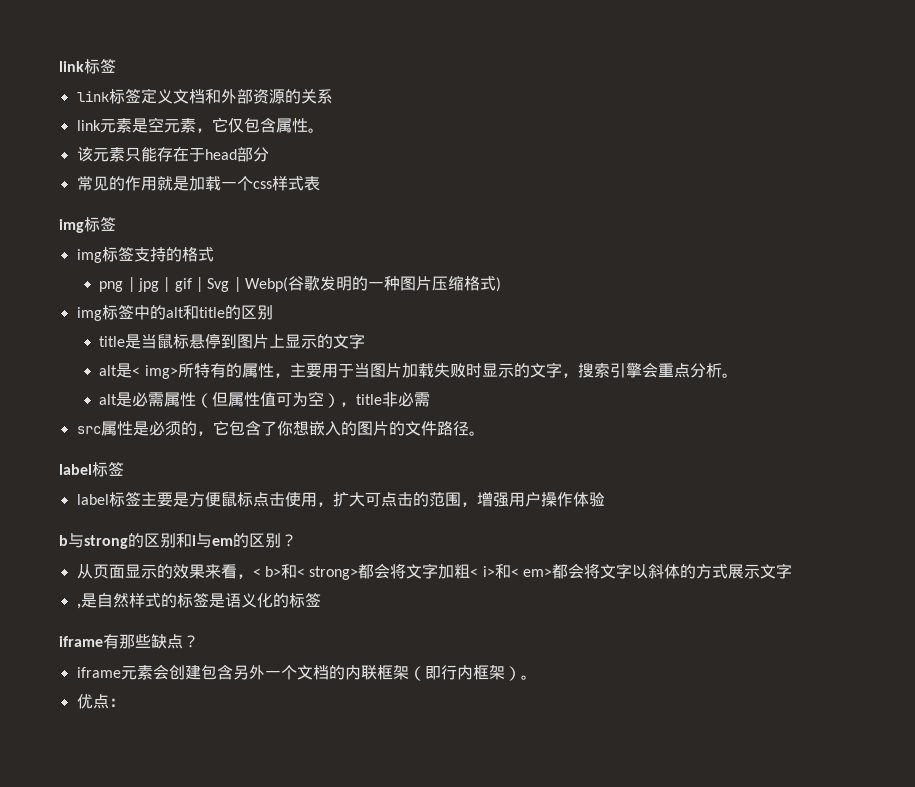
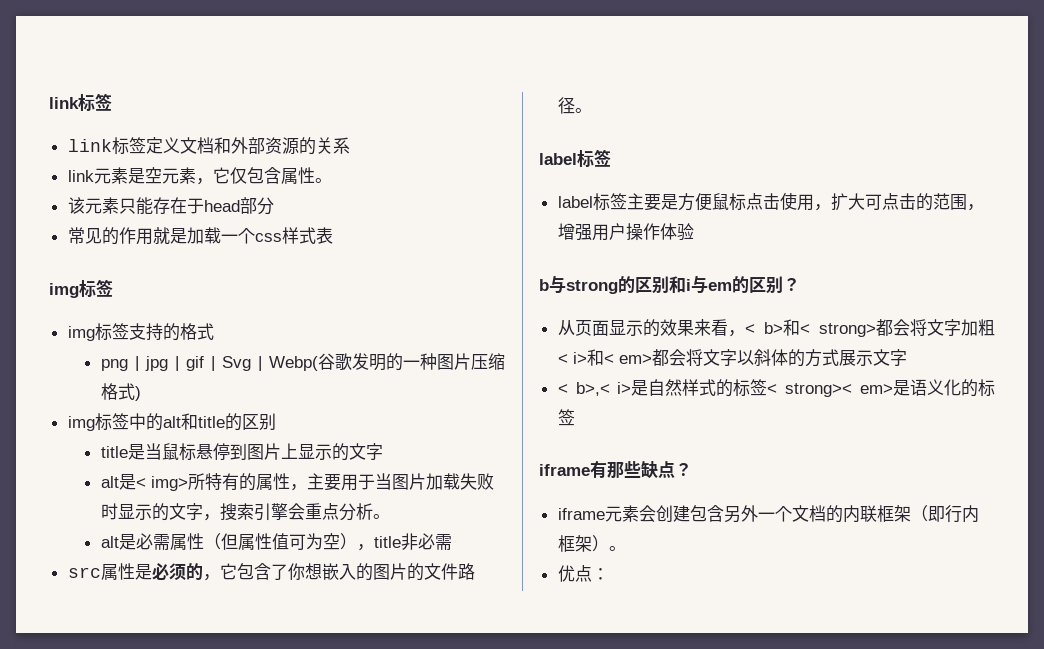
[76,603,81,609] , -> [557,382,632,396] < b>,< i>
(209, 599) none -> [767,383,893,397] < strong>< em>

